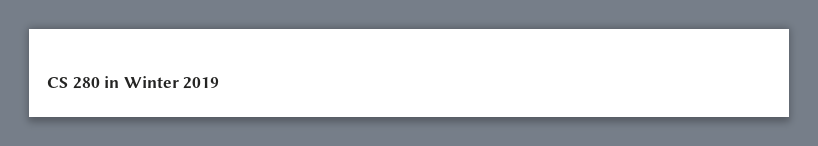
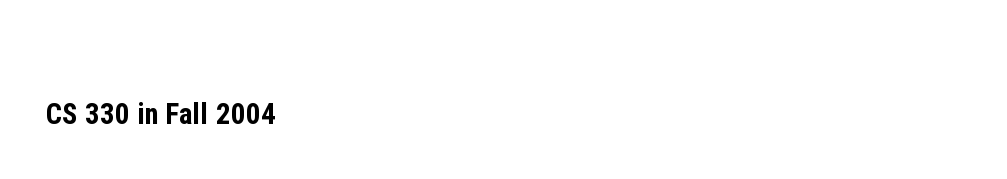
[72,76,220,89] 280 in Winter 2019 -> [84,102,277,124] 330 in Fall 2004

